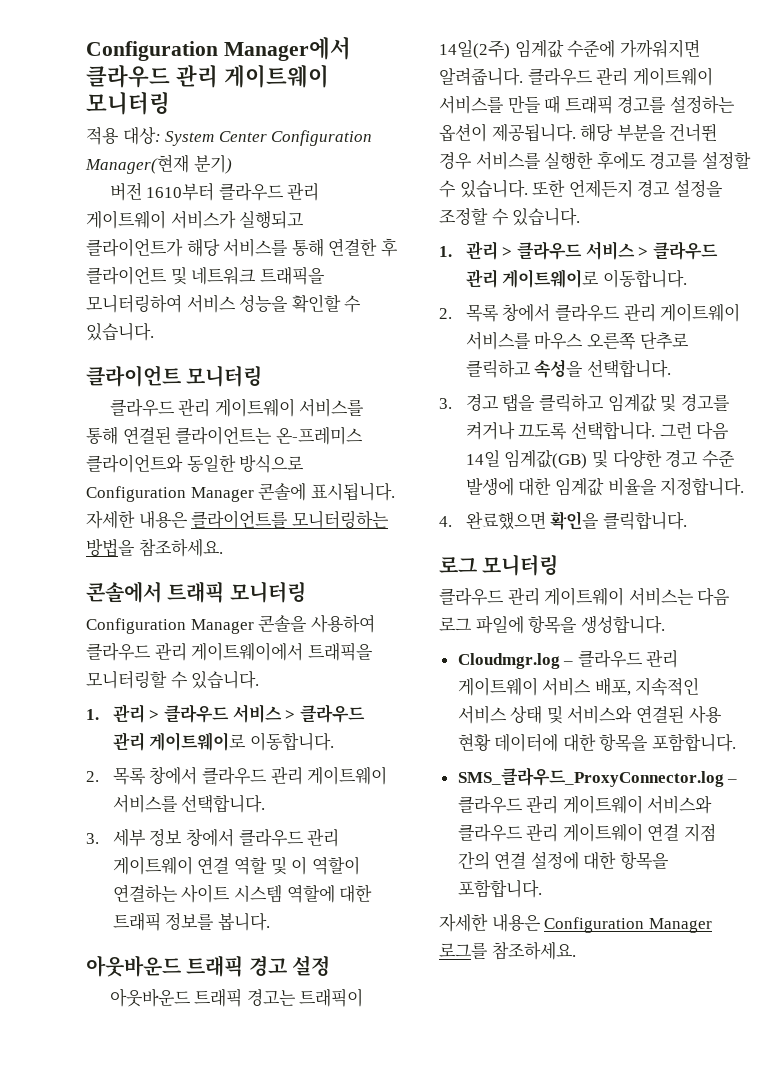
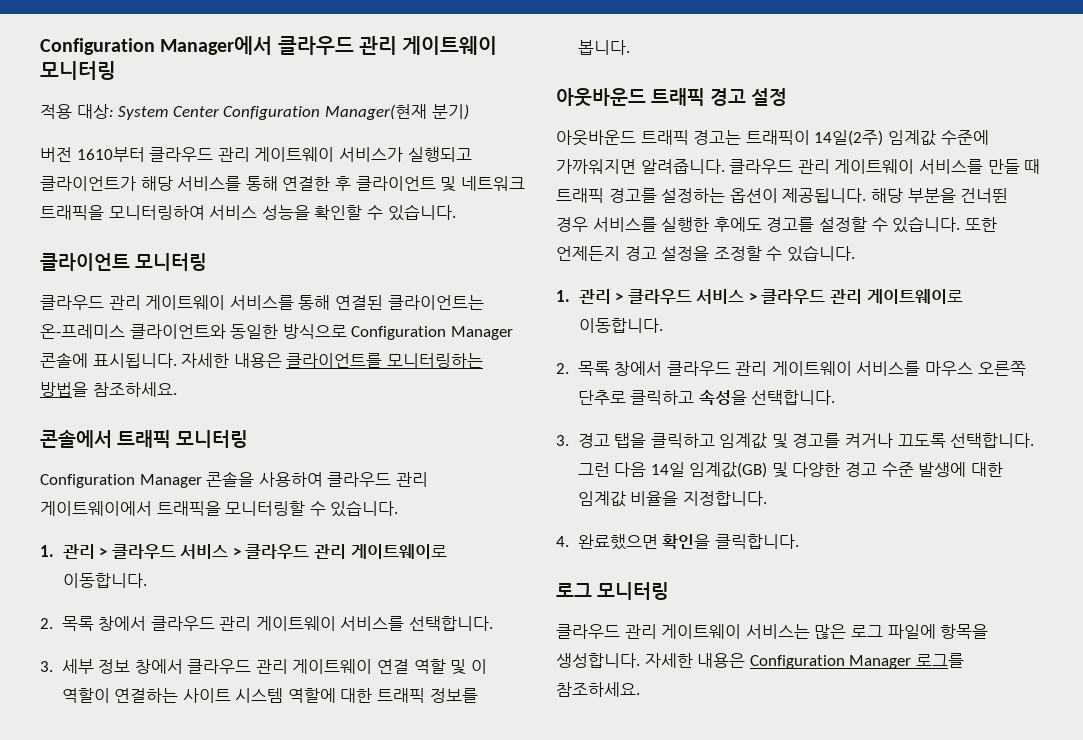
[697,588,731,606] 다음 -> [814,624,847,639] 많은
[457,650,679,669] [457,677,700,696] [457,705,722,724] [457,733,737,752] [457,767,738,787] [457,795,713,814] [457,823,717,842] [457,851,670,870] [457,879,542,898] // Cloudmgr.log – 클라우드 관리 게이트웨이 서비스 배포, 지속적인 서비스 상태 및 서비스와 연결된 사용 현황 데이터에 대한 항목을 포함합니다. // SMS_클라우드_ProxyConnector.log – 클라우드 관리 게이트웨이 서비스와 클라우드 관리 게이트웨이 연결 지점 간의 연결 설정에 대한 항목을 포함합니다. // -> (640, 660) none

